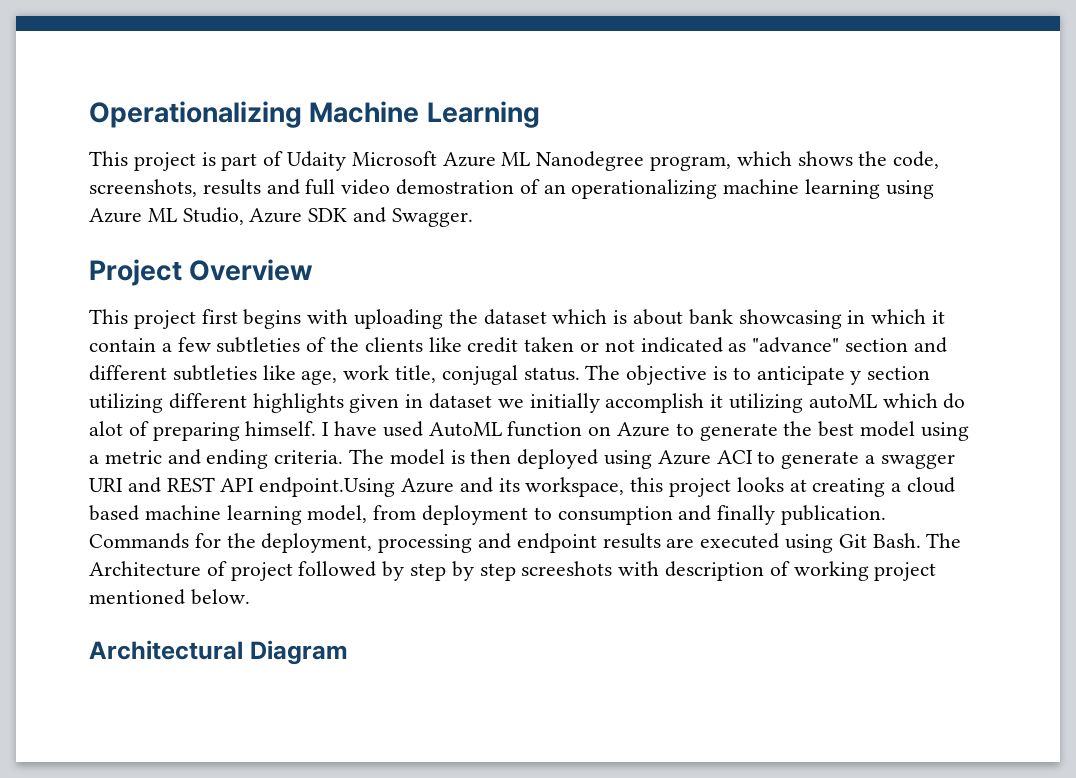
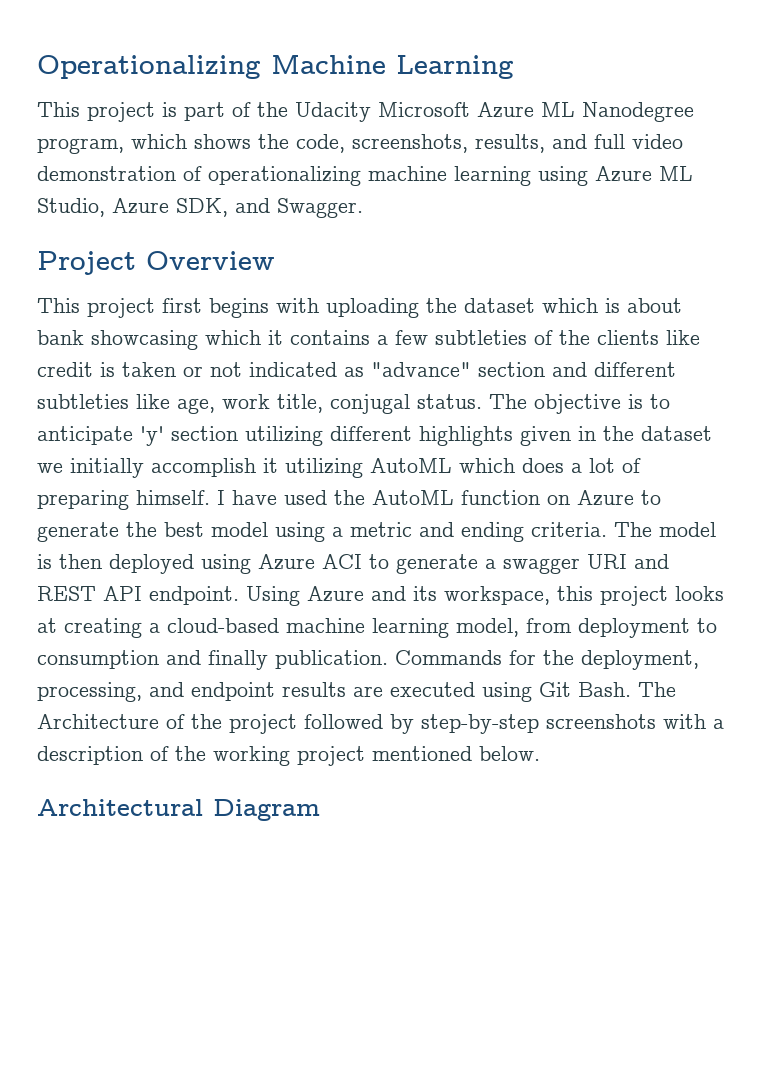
[287,151,347,171] Udaity -> [257,102,371,122] the Udacity
[202,179,261,195] results -> [475,134,545,153] results,
[396,179,566,195] demostration of an -> [37,166,202,181] demonstration of
[308,208,348,222] SDK -> [176,198,228,217] SDK,
[847,310,866,324] in -> (198, 340) none
[89,338,156,352] contain -> [290,330,370,345] contains
(519, 345) none -> [100,362,115,377] is
[850,371,862,385] y -> [140,426,164,446] 'y'
(424, 401) none -> [603,426,634,441] the
[808,393,966,409] [89,421,123,436] autoML which do alot -> [370,458,615,473] AutoML which does a lot
(423, 429) none -> [334,490,365,505] the
[259,477,396,497] endpoint.Using -> [149,586,300,606] endpoint. Using
[907,477,956,493] [89,505,139,521] cloud based -> [167,618,279,633] cloud-based
[378,534,473,553] processing -> [37,682,142,702] processing,
(227, 568) none -> [191,714,222,729] the
[410,561,660,581] step by step screeshots with -> [421,714,724,734] step-by-step screenshots with a
(790, 568) none -> [175,746,206,761] the

